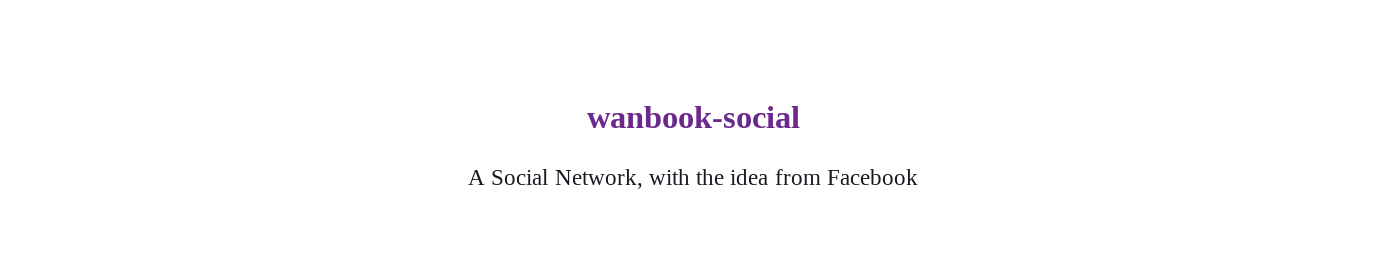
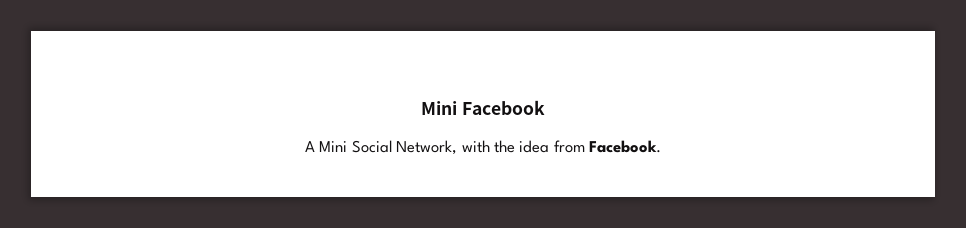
[586,106,800,128] wanbook-social -> [421,100,545,115] Mini Facebook
(486, 177) none -> [319,141,348,152] Mini
[826,169,918,185] Facebook -> [589,140,662,153] Facebook.

